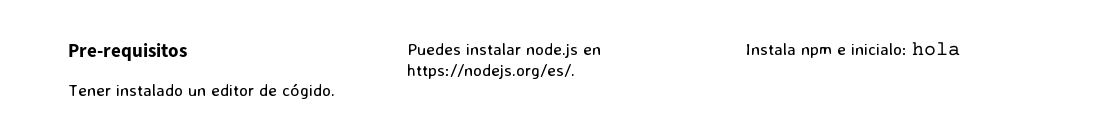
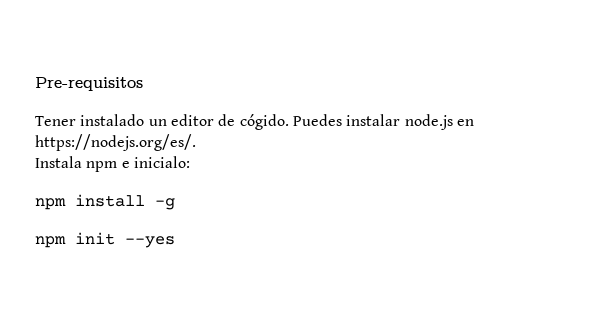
[912,42,960,56] hola -> [35,194,175,210] [35,232,175,248] // npm install -g // npm init --yes

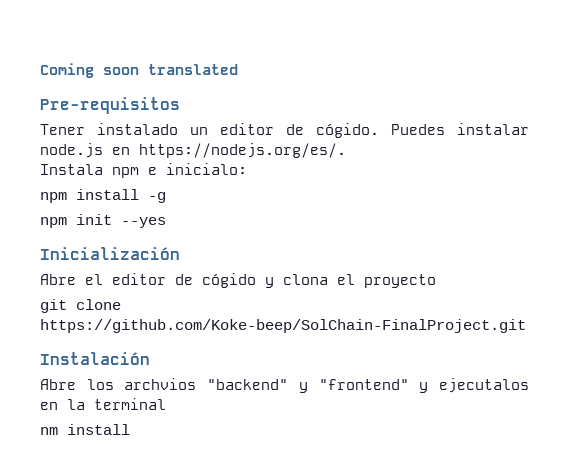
(35, 84) none -> [40,63,238,78] Coming soon translated //
(175, 242) none -> [40,247,180,260] [40,273,436,288] [40,299,121,313] [40,319,526,333] [40,352,150,365] [40,378,529,393] [40,398,166,410] [40,424,130,435] // Inicialización // Abre el editor de cógido y clona el proyecto // git clone https://github.com/Koke-beep/SolChain-FinalProject.git // Instalación // Abre los archvios "backend" y "frontend" y ejecutalos en la terminal // nm install

